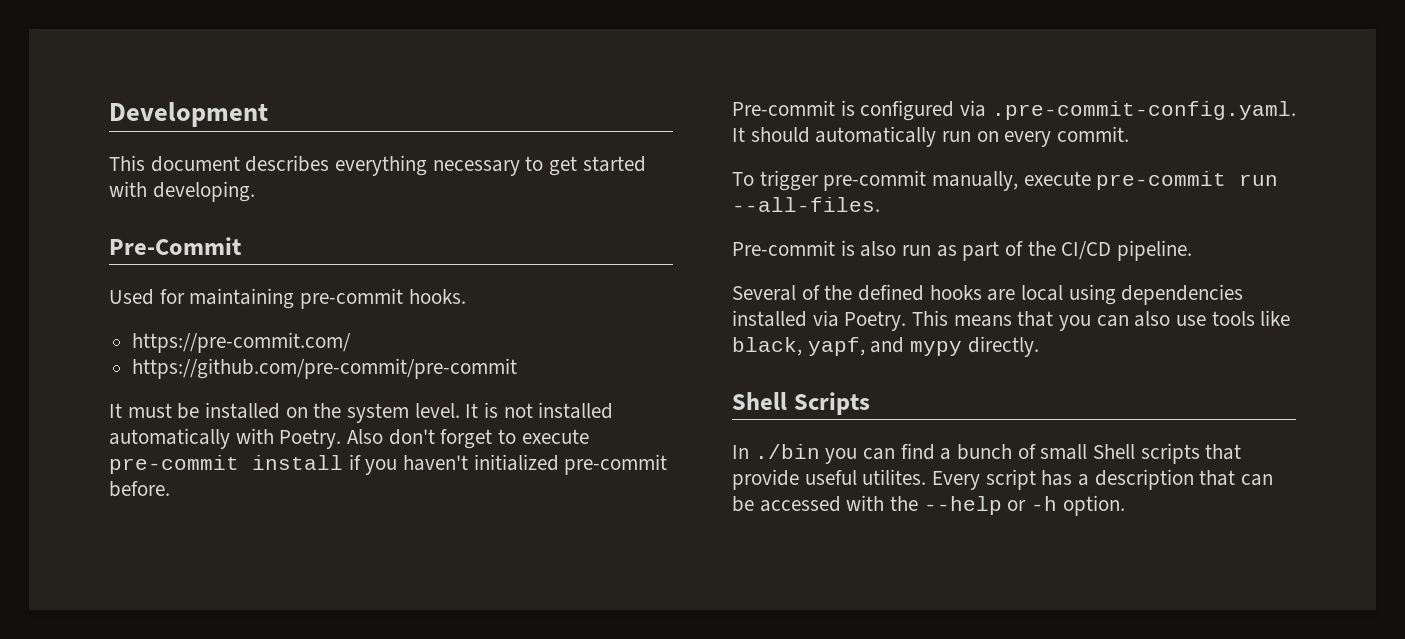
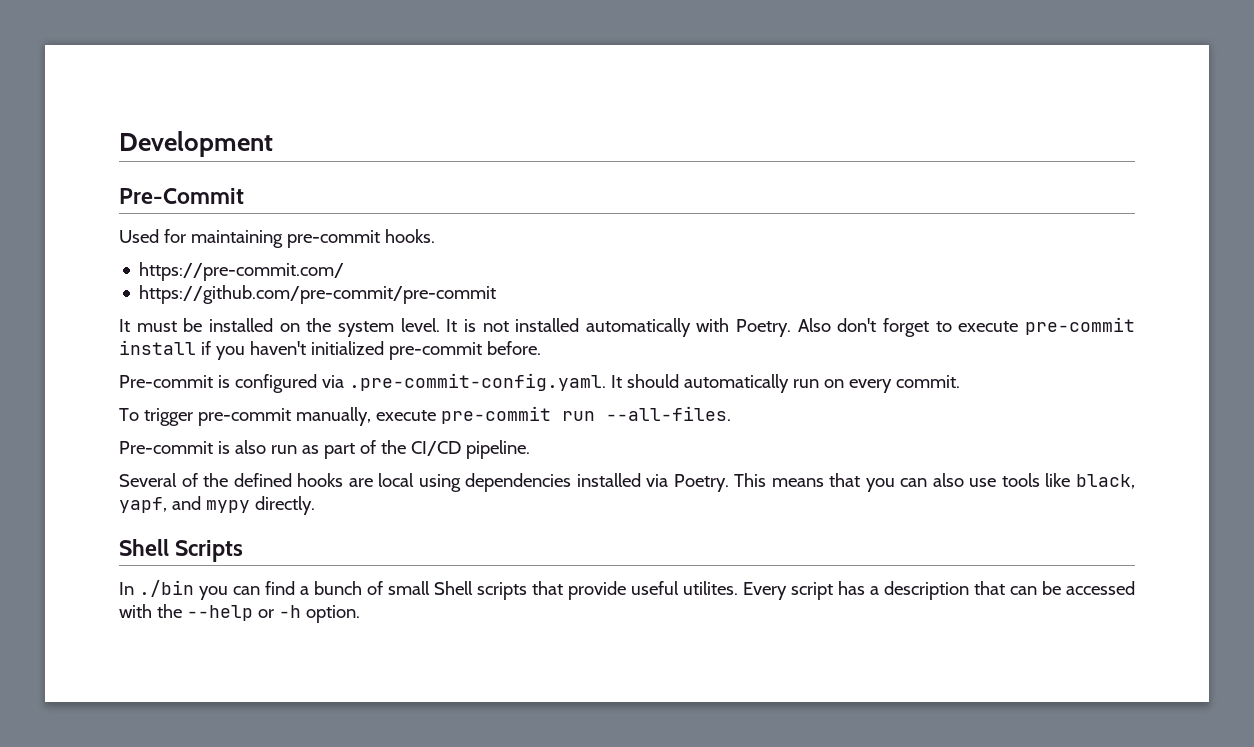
[109,155,646,176] [109,181,255,202] // This document describes everything necessary to get started with developing. -> (273, 144) none

